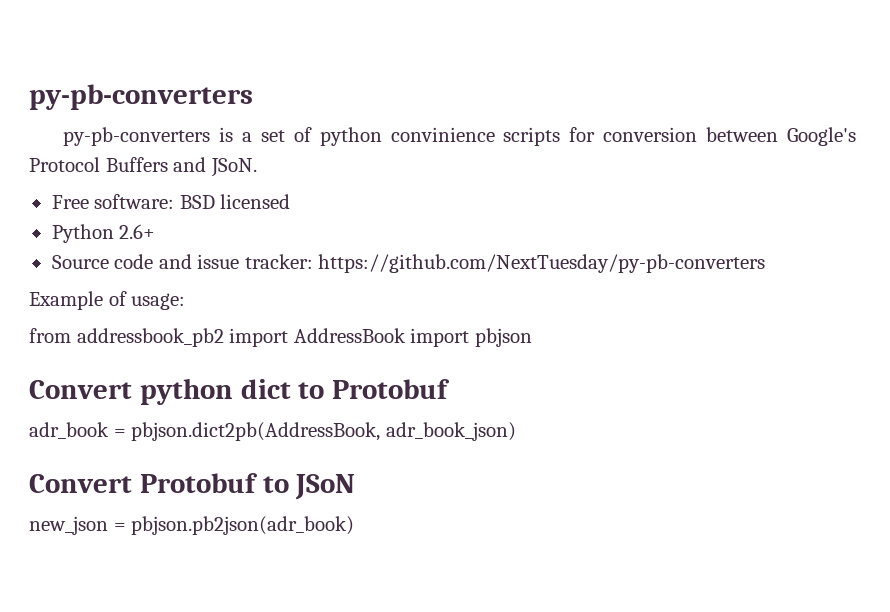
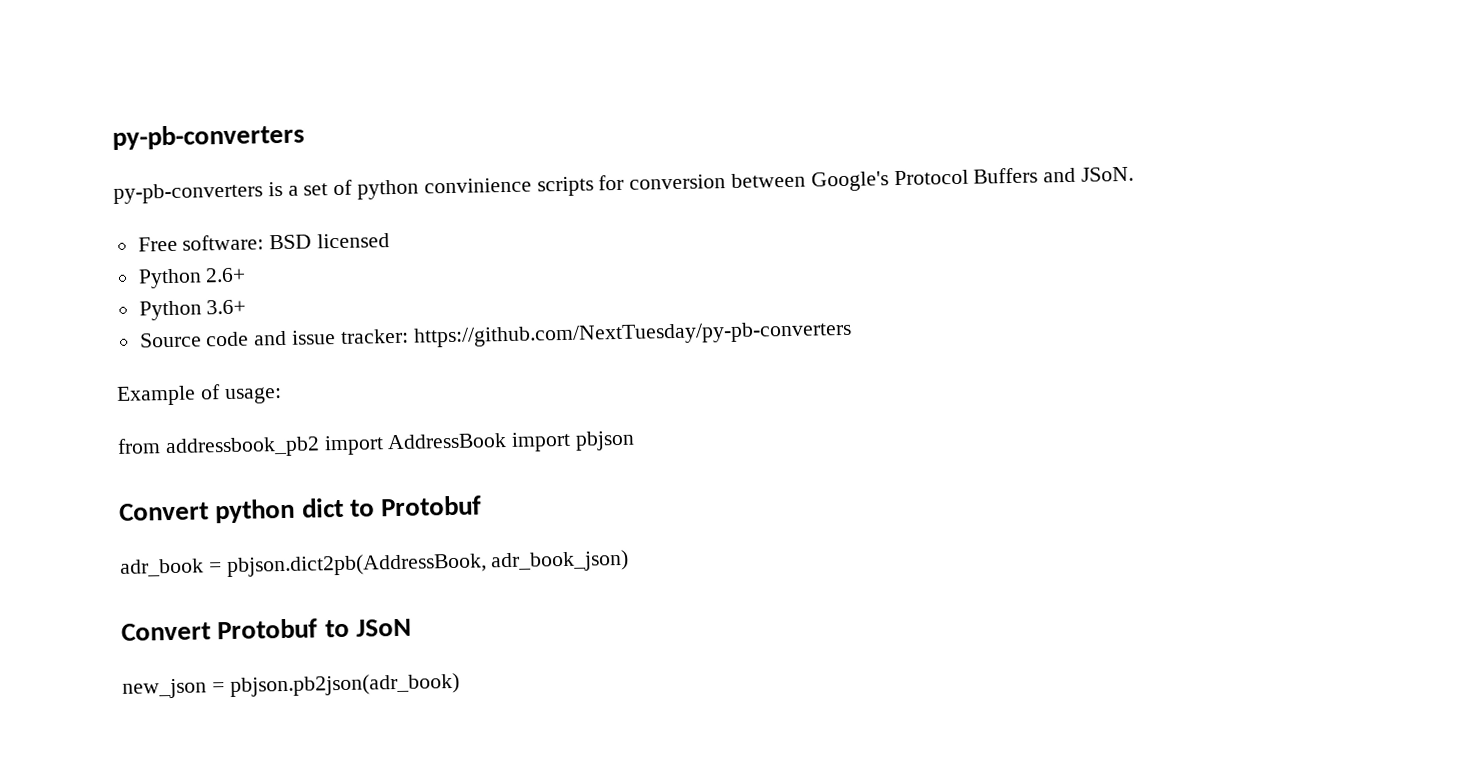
(156, 231) none -> [138,299,247,321] // Python 3.6+

